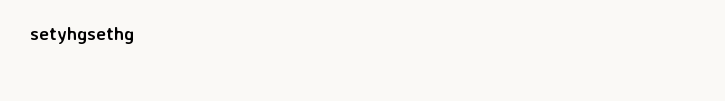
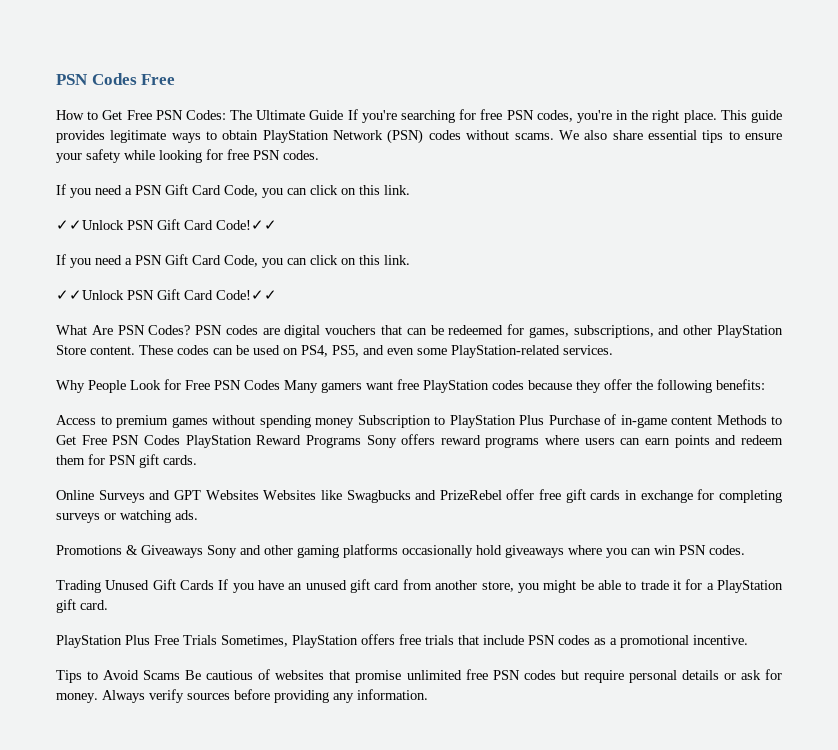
[30,27,134,44] setyhgsethg -> [56,73,176,85] [56,109,782,123] [56,129,783,144] [56,149,319,163] [56,184,410,198] [56,219,277,230] [56,254,410,268] [56,289,277,300] [56,324,784,338] [56,345,613,358] [56,379,765,393] [56,414,782,428] [56,434,783,448] [56,454,197,468] [56,489,782,503] [56,510,198,523] [56,544,745,558] [56,579,783,593] [56,599,108,613] [56,634,748,648] [56,669,782,683] [56,689,428,703] PSN Codes Free // How to Get Free PSN Codes: The Ultimate Guide If you're searching for free PSN codes, you're in the right place. This guide provides legitimate ways to obtain PlayStation Network (PSN) codes without scams. We also share essential tips to ensure your safety while looking for free PSN codes. // If you need a PSN Gift Card Code, you can click on this link. // ✓✓Unlock PSN Gift Card Code!✓✓ // If you need a PSN Gift Card Code, you can click on this link. // ✓✓Unlock PSN Gift Card Code!✓✓ // What Are PSN Codes? PSN codes are digital vouchers that can be redeemed for games, subscriptions, and other PlayStation Store content. These codes can be used on PS4, PS5, and even some PlayStation-related services. // Why People Look for Free PSN Codes Many gamers want free PlayStation codes because they offer the following benefits: // Access to premium games without spending money Subscription to PlayStation Plus Purchase of in-game content Methods to Get Free PSN Codes PlayStation Reward Programs Sony offers reward programs where users can earn points and redeem them for PSN gift cards. // Online Surveys and GPT Websites Websites like Swagbucks and PrizeRebel offer free gift cards in exchange for completing surveys or watching ads. // Promotions & Giveaways Sony and other gaming platforms occasionally hold giveaways where you can win PSN codes. // Trading Unused Gift Cards If you have an unused gift card from another store, you might be able to trade it for a PlayStation gift card. // PlayStation Plus Free Trials Sometimes, PlayStation offers free trials that include PSN codes as a promotional incentive. // Tips to Avoid Scams Be cautious of websites that promise unlimited free PSN codes but require personal details or ask for money. Always verify sources before providing any information.

